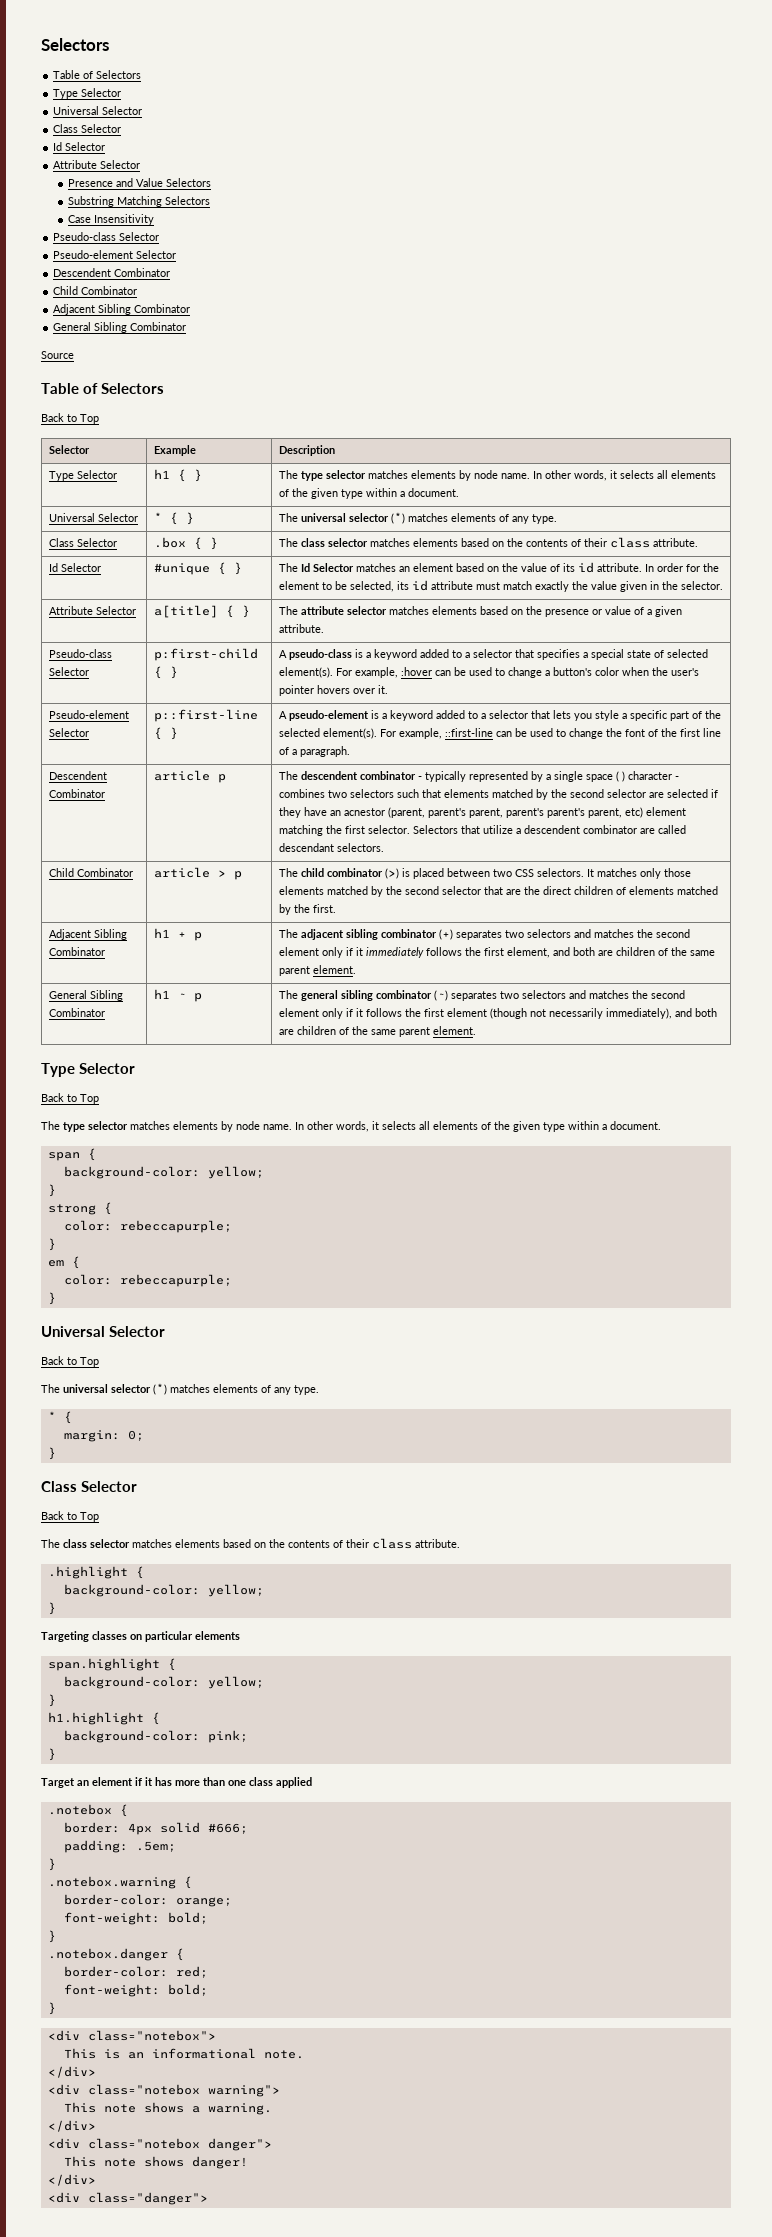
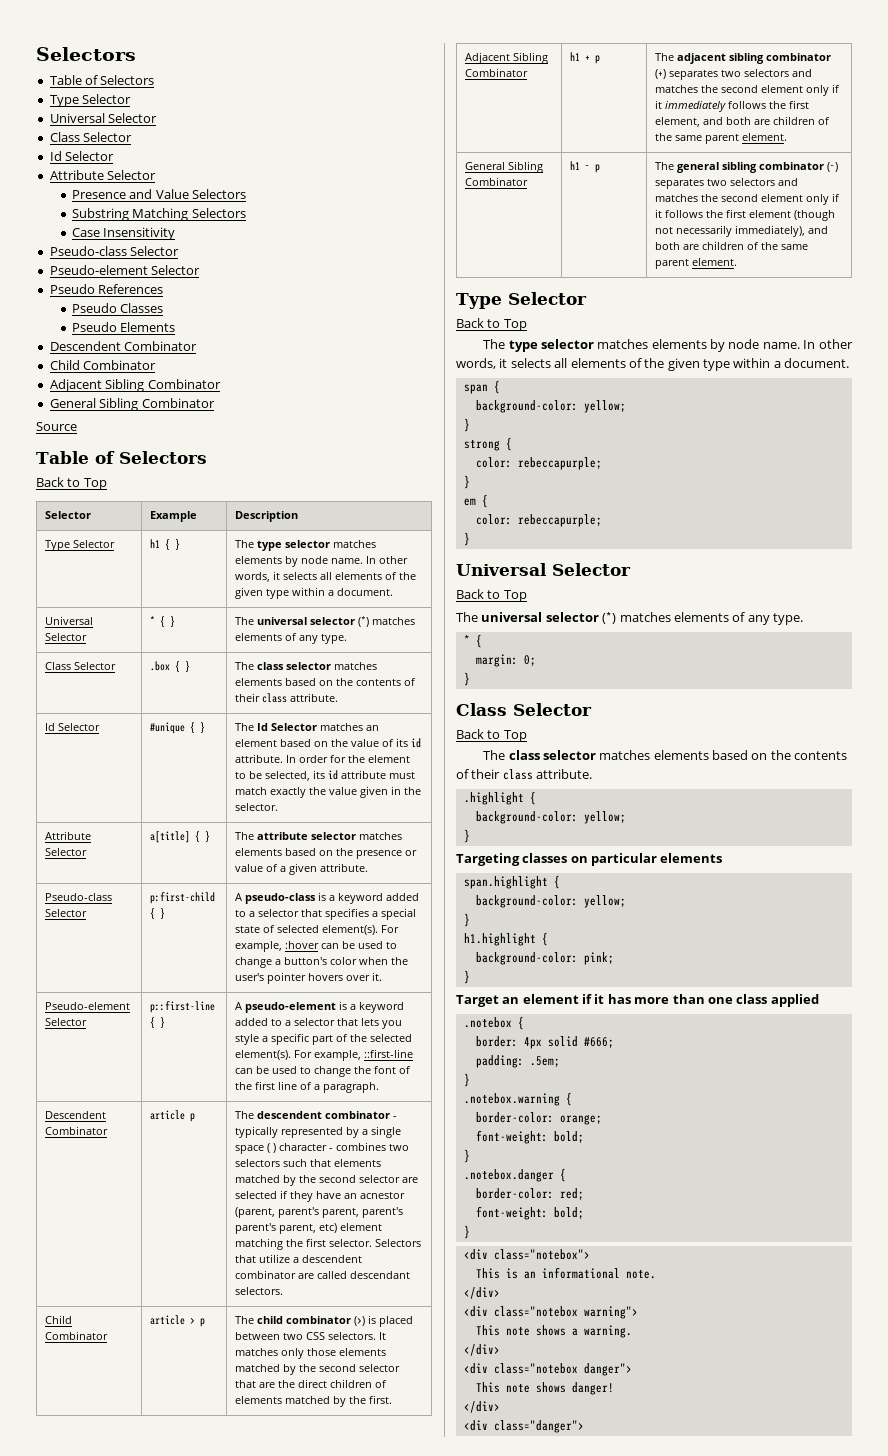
(177, 254) none -> [49,284,164,294] [72,303,164,313] [72,322,176,332] // Pseudo References // Pseudo Classes // Pseudo Elements

